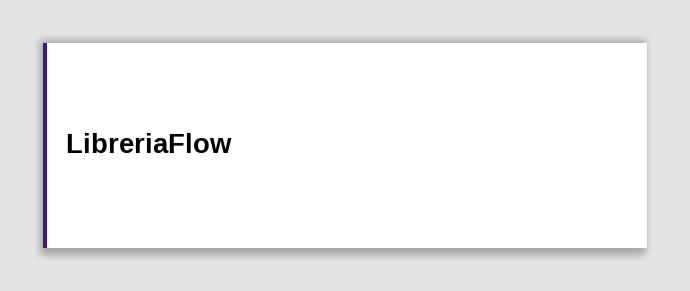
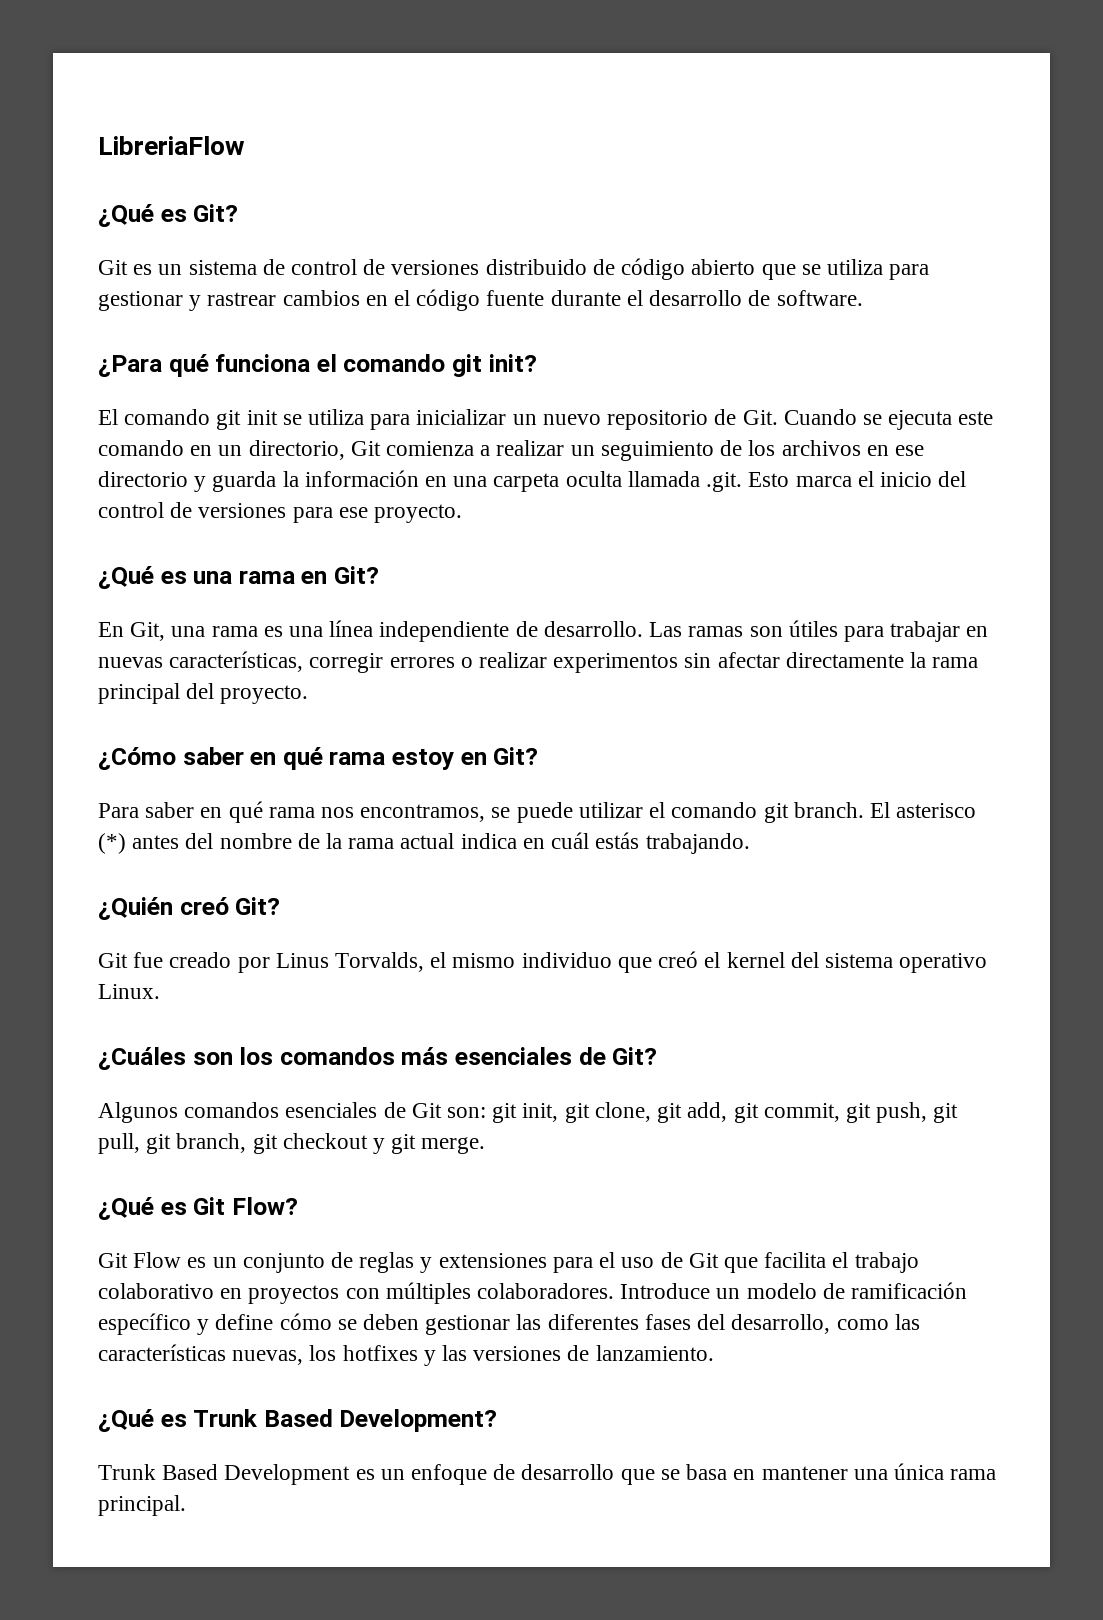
(232, 143) none -> [98,204,239,227] [98,258,930,280] [98,289,863,311] [98,354,537,377] [98,409,994,430] [98,440,924,461] [98,470,967,492] [98,502,463,523] [98,566,380,589] [98,620,989,642] [98,651,979,673] [98,683,309,704] [98,747,539,770] [98,801,977,823] [98,832,750,854] [98,897,281,920] [98,951,988,973] [98,984,160,999] [98,1047,658,1070] [98,1102,959,1123] [98,1133,486,1154] [98,1197,298,1220] [98,1252,919,1273] [98,1282,968,1304] [98,1313,920,1335] [98,1344,714,1366] [98,1409,498,1432] [98,1463,997,1485] [98,1495,186,1516] // ¿Qué es Git? // Git es un sistema de control de versiones distribuido de código abierto que se utiliza para gestionar y rastrear cambios en el código fuente durante el desarrollo de software. // ¿Para qué funciona el comando git init? // El comando git init se utiliza para inicializar un nuevo repositorio de Git. Cuando se ejecuta este comando en un directorio, Git comienza a realizar un seguimiento de los archivos en ese directorio y guarda la información en una carpeta oculta llamada .git. Esto marca el inicio del control de versiones para ese proyecto. // ¿Qué es una rama en Git? // En Git, una rama es una línea independiente de desarrollo. Las ramas son útiles para trabajar en nuevas características, corregir errores o realizar experimentos sin afectar directamente la rama principal del proyecto. // ¿Cómo saber en qué rama estoy en Git? // Para saber en qué rama nos encontramos, se puede utilizar el comando git branch. El asterisco (*) antes del nombre de la rama actual indica en cuál estás trabajando. // ¿Quién creó Git? // Git fue creado por Linus Torvalds, el mismo individuo que creó el kernel del sistema operativo Linux. // ¿Cuáles son los comandos más esenciales de Git? // Algunos comandos esenciales de Git son: git init, git clone, git add, git commit, git push, git pull, git branch, git checkout y git merge. // ¿Qué es Git Flow? // Git Flow es un conjunto de reglas y extensiones para el uso de Git que facilita el trabajo colaborativo en proyectos con múltiples colaboradores. Introduce un modelo de ramificación específico y define cómo se deben gestionar las diferentes fases del desarrollo, como las características nuevas, los hotfixes y las versiones de lanzamiento. // ¿Qué es Trunk Based Development? // Trunk Based Development es un enfoque de desarrollo que se basa en mantener una única rama principal.

